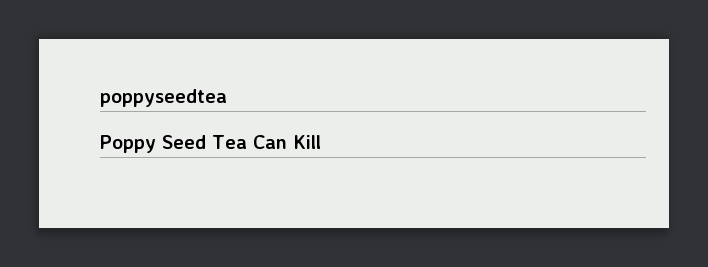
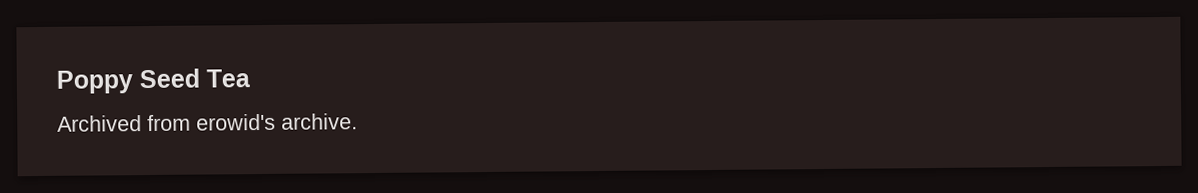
[100,89,227,107] poppyseedtea // -> (56, 82) none
[252,135,321,149] Can Kill -> [57,113,358,132] // Archived from erowid's archive.

